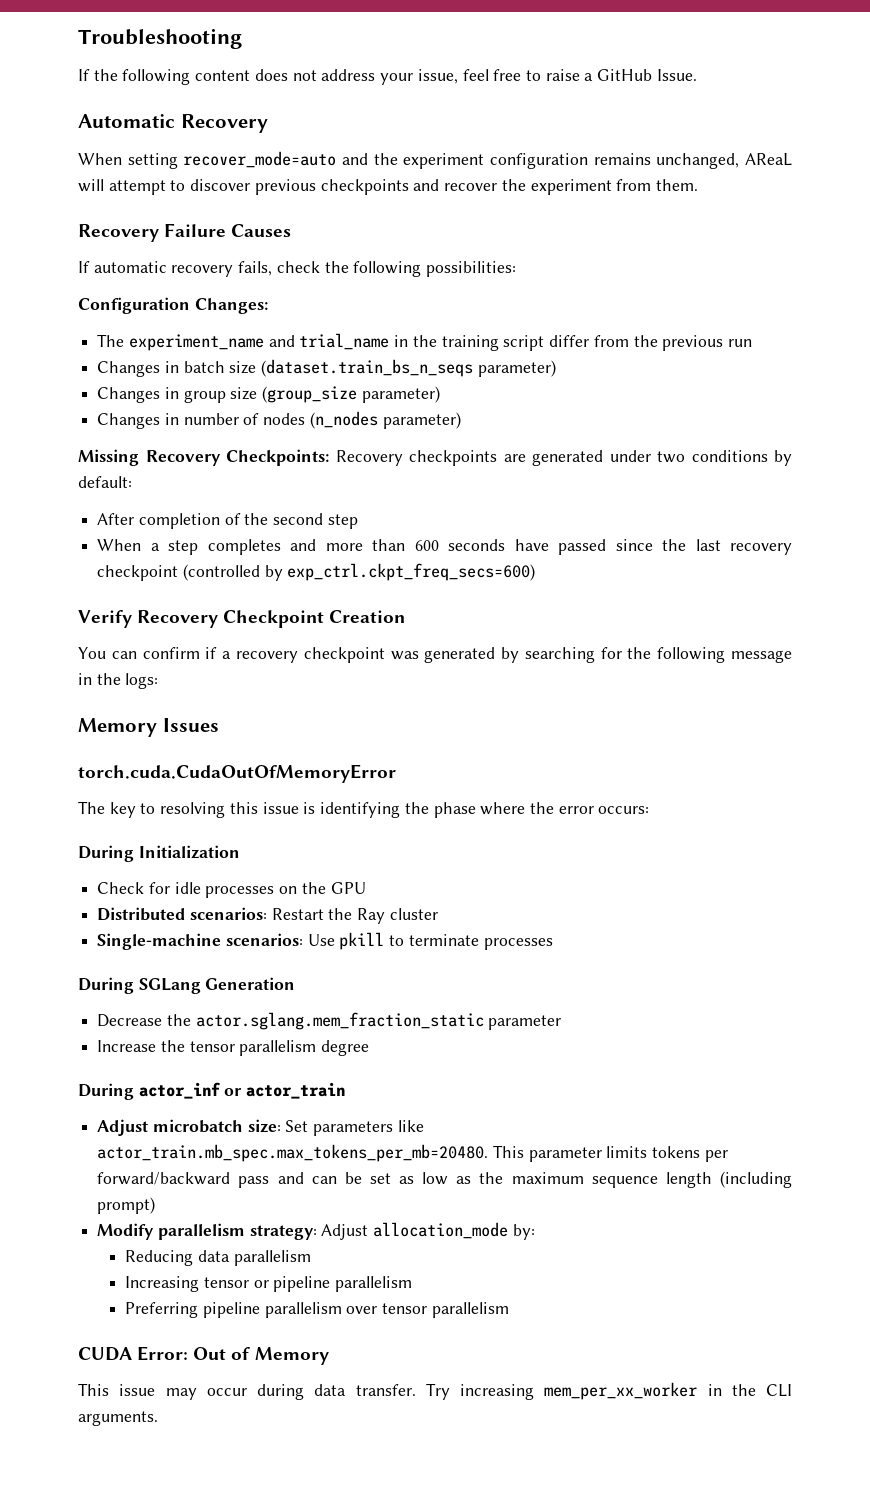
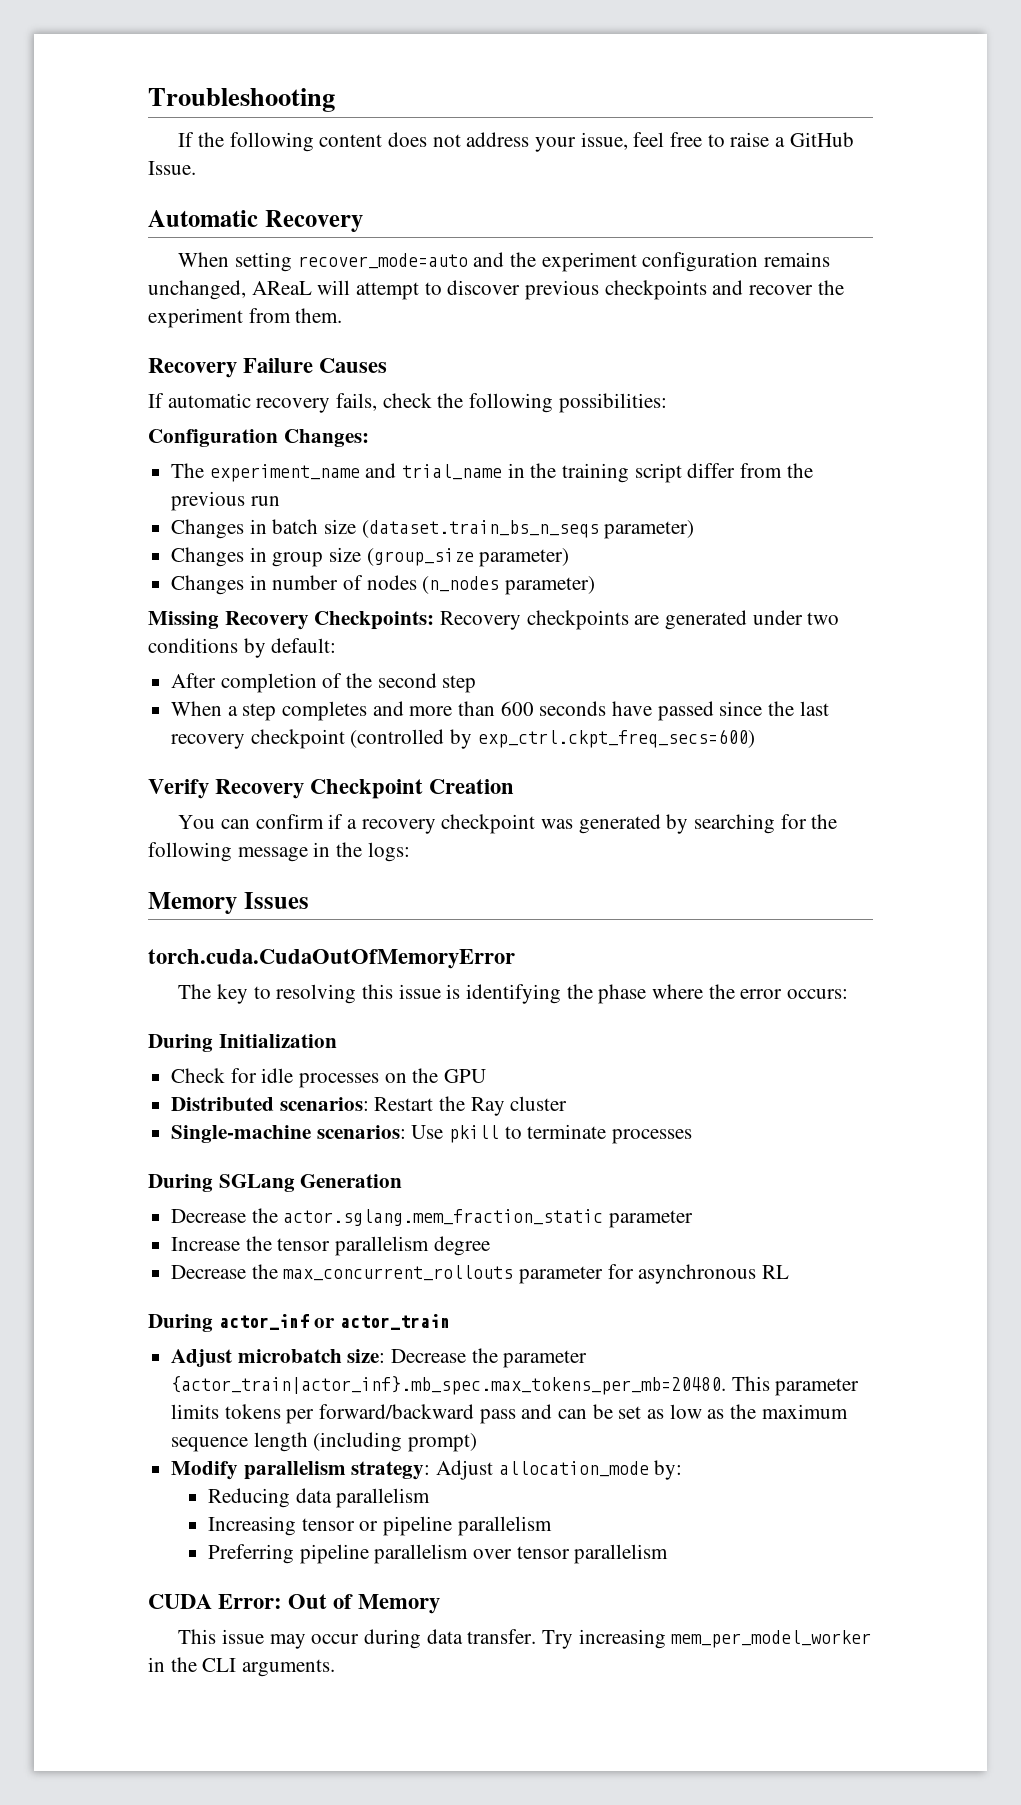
(370, 1048) none -> [171,1264,790,1284] // Decrease the max_concurrent_rollouts parameter for asynchronous RL
[285,1120,424,1136] [97,1144,489,1162] Set parameters like actor_train.mb_spec.max_tokens_per_mb=20480. -> [391,1348,588,1368] [171,1376,727,1395] Decrease the parameter {actor_train|actor_inf}.mb_spec.max_tokens_per_mb=20480.
[544,1382,698,1400] mem_per_xx_worker -> [671,1630,872,1648] mem_per_model_worker

